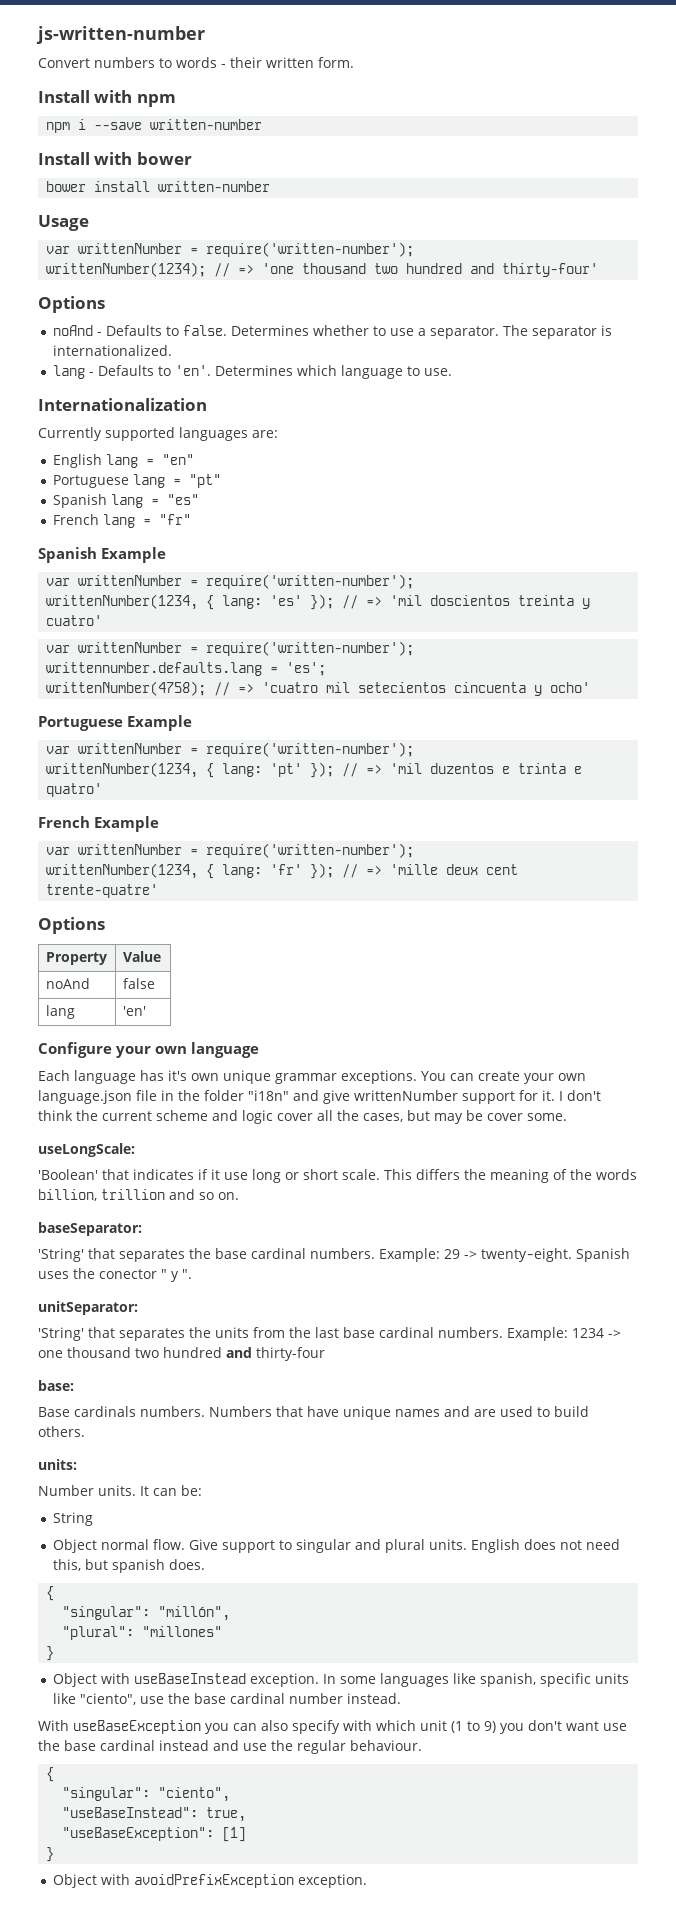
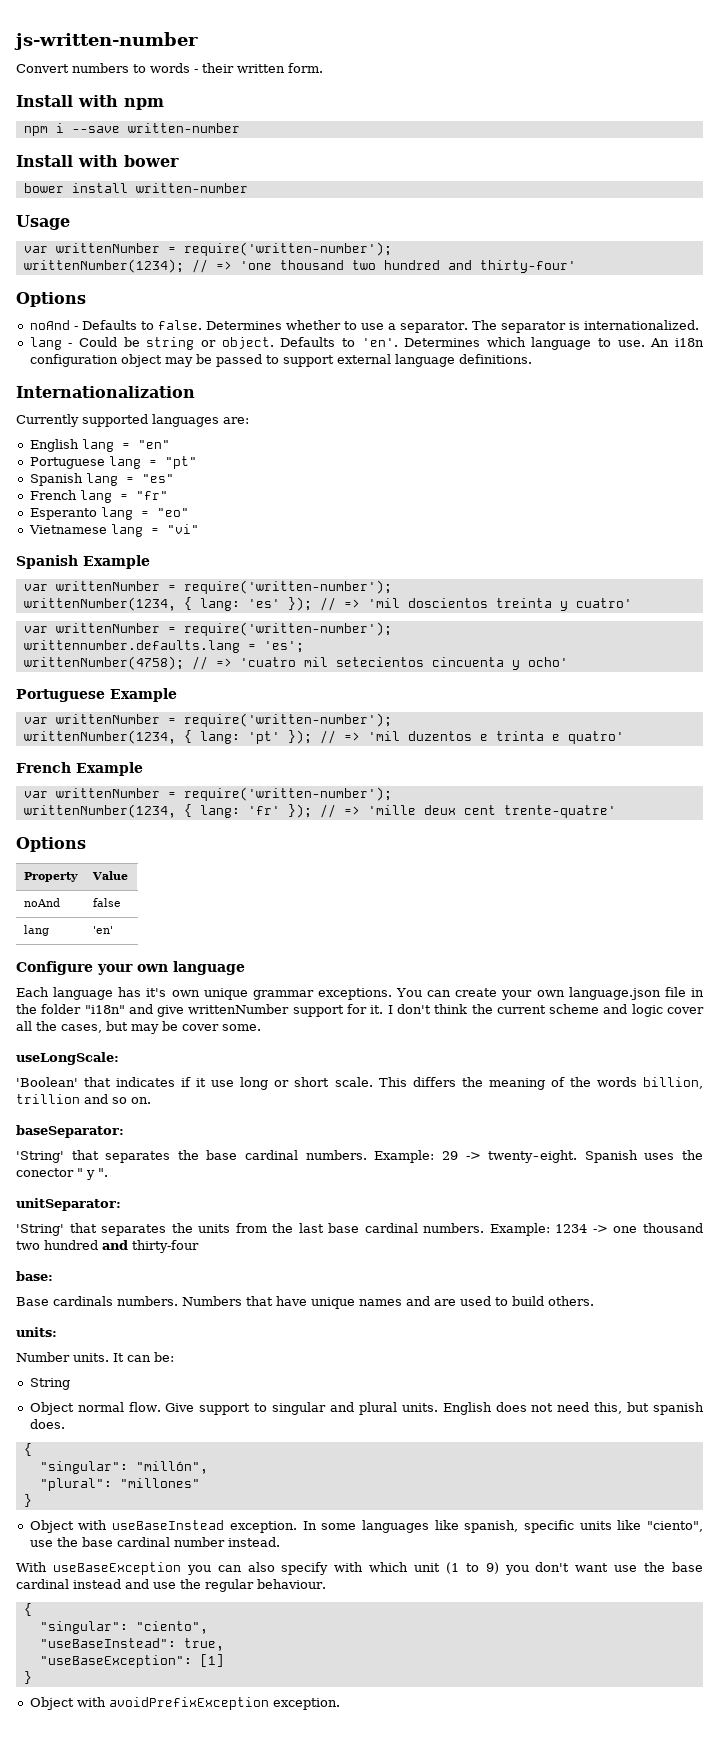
(95, 374) none -> [79,337,274,350] Could be string or object.
(453, 372) none -> [650,338,704,347] [29,354,532,367] An i18n configuration object may be passed to support external language definitions.
(192, 519) none -> [29,507,189,520] [28,524,199,537] // Esperanto lang = "eo" // Vietnamese lang = "vi"

